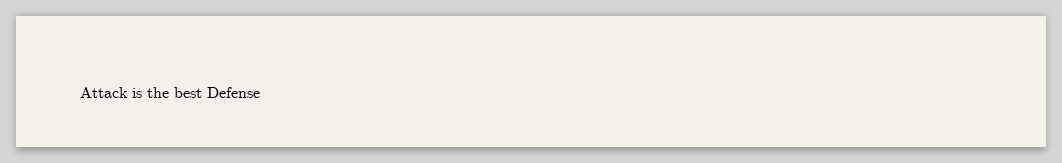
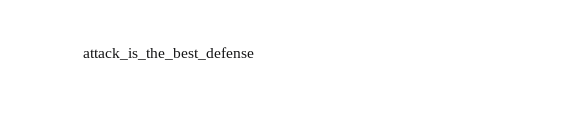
[80,87,260,98] Attack is the best Defense -> [83,47,254,60] attack_is_the_best_defense

